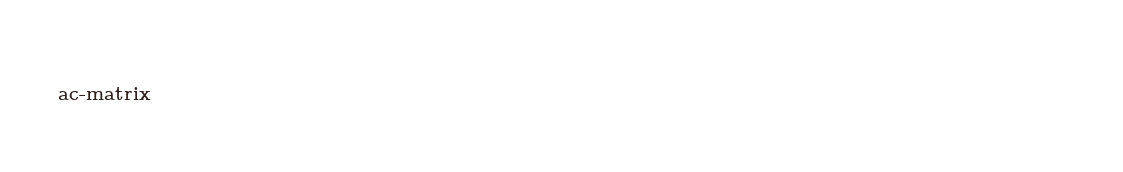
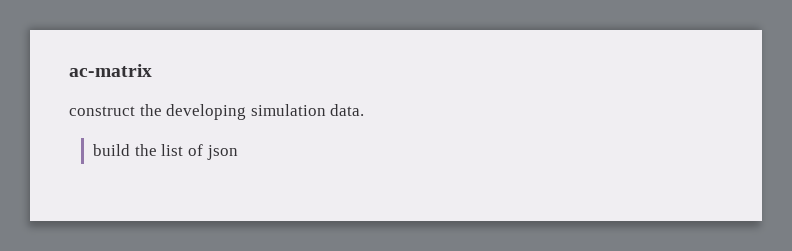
(151, 93) none -> [69,104,365,120] [93,144,238,160] // construct the developing simulation data. // build the list of json

